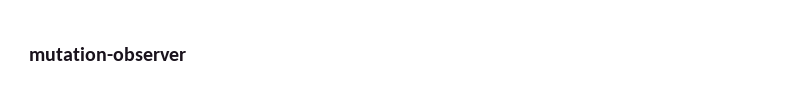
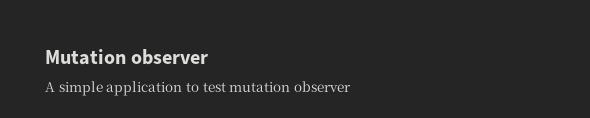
[29,47,186,61] mutation-observer -> [45,49,209,65] [45,81,351,96] Mutation observer // A simple application to test mutation observer

